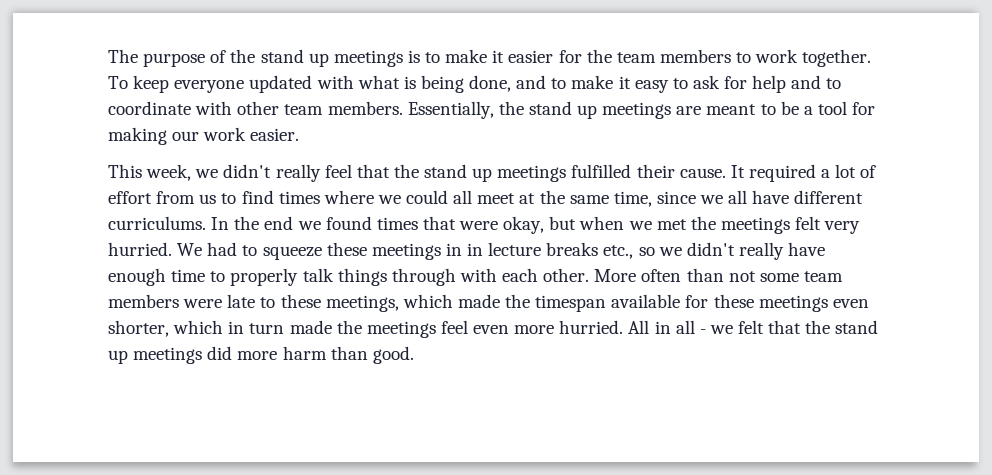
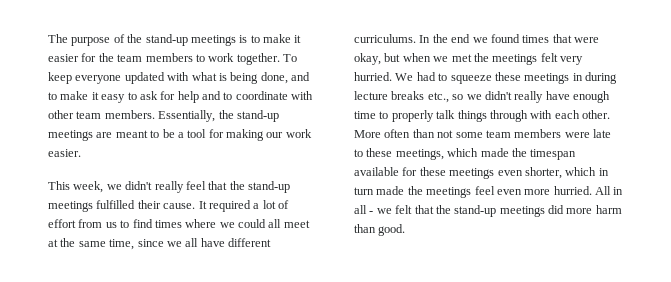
[260,49,329,67] stand up -> [145,34,188,46] stand-up
[528,101,598,119] stand up -> [236,110,279,122] stand-up
[424,164,493,182] stand up -> [248,181,290,193] stand-up
[467,243,484,256] in -> [585,72,617,84] during
[835,320,879,334] [108,350,128,364] stand up -> [454,205,497,217] stand-up

